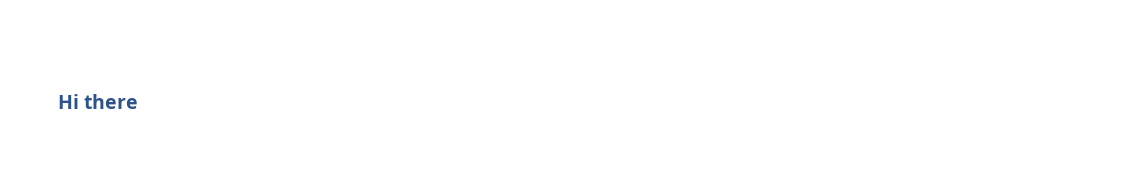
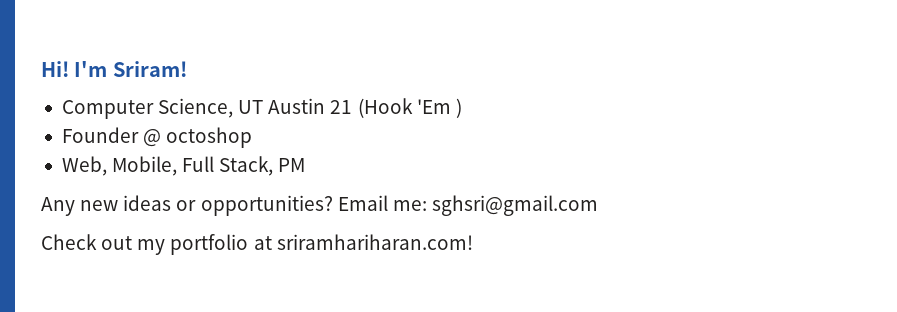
[58,94,139,109] Hi there -> [41,61,187,77] [61,98,462,119] [61,127,253,148] [61,156,306,176] [41,195,598,216] [41,234,473,255] Hi! I'm Sriram! // Computer Science, UT Austin 21 (Hook 'Em ) // Founder @ octoshop // Web, Mobile, Full Stack, PM // Any new ideas or opportunities? Email me: sghsri@gmail.com // Check out my portfolio at sriramhariharan.com!

